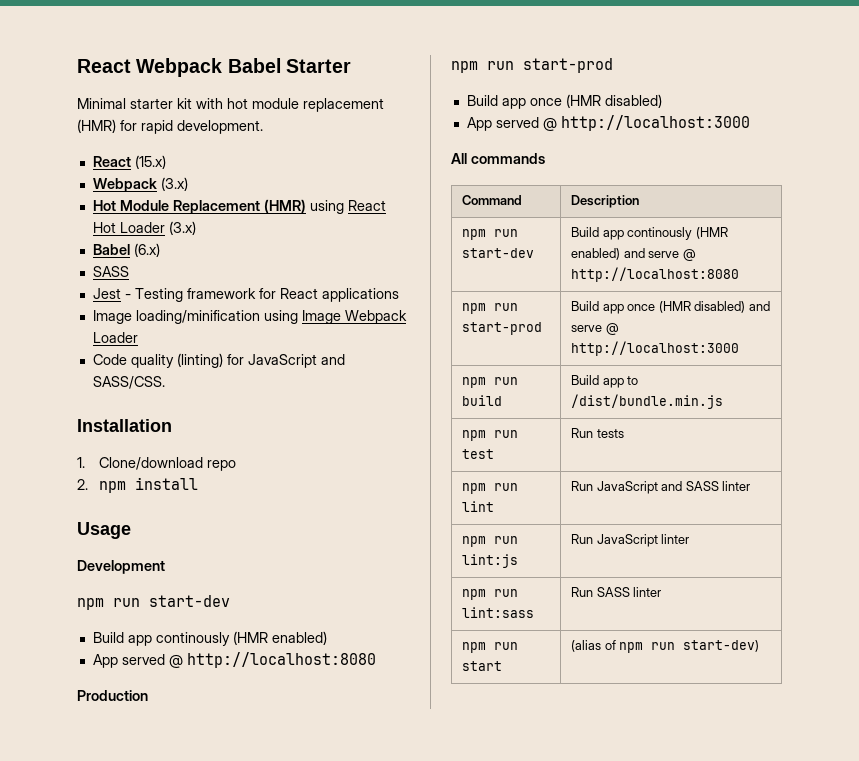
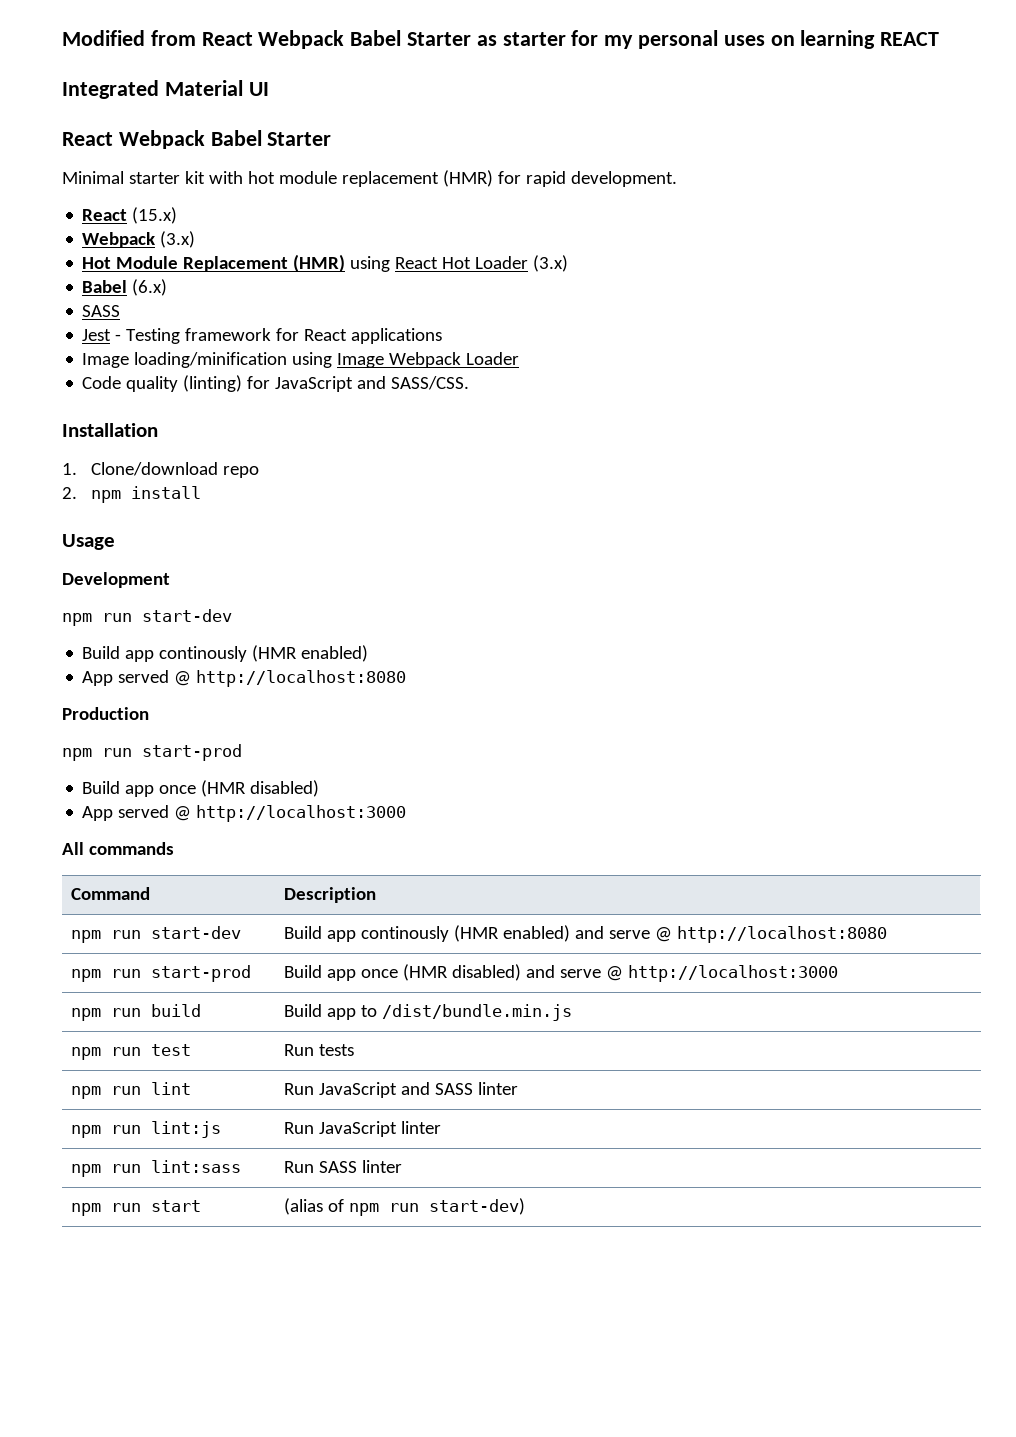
(77, 66) none -> [62,30,940,49] [62,80,269,99] Modified from React Webpack Babel Starter as starter for my personal uses on learning REACT // Integrated Material UI //

